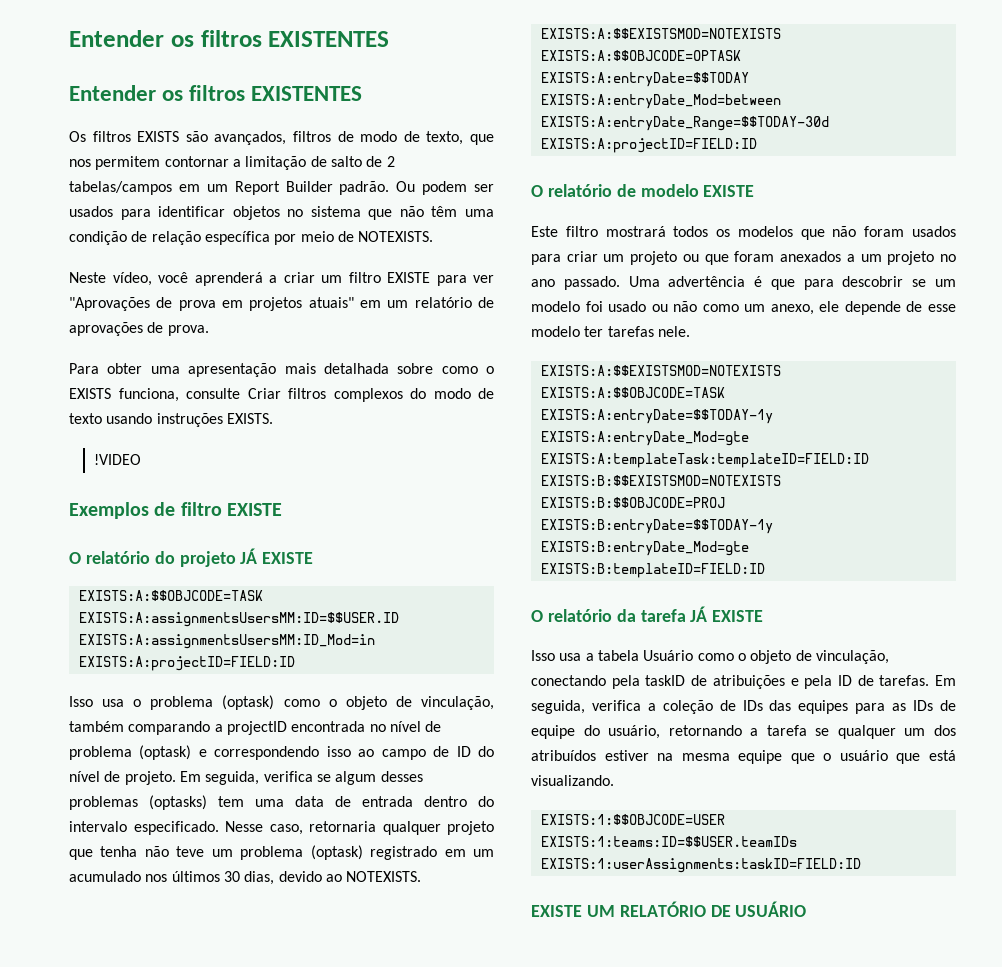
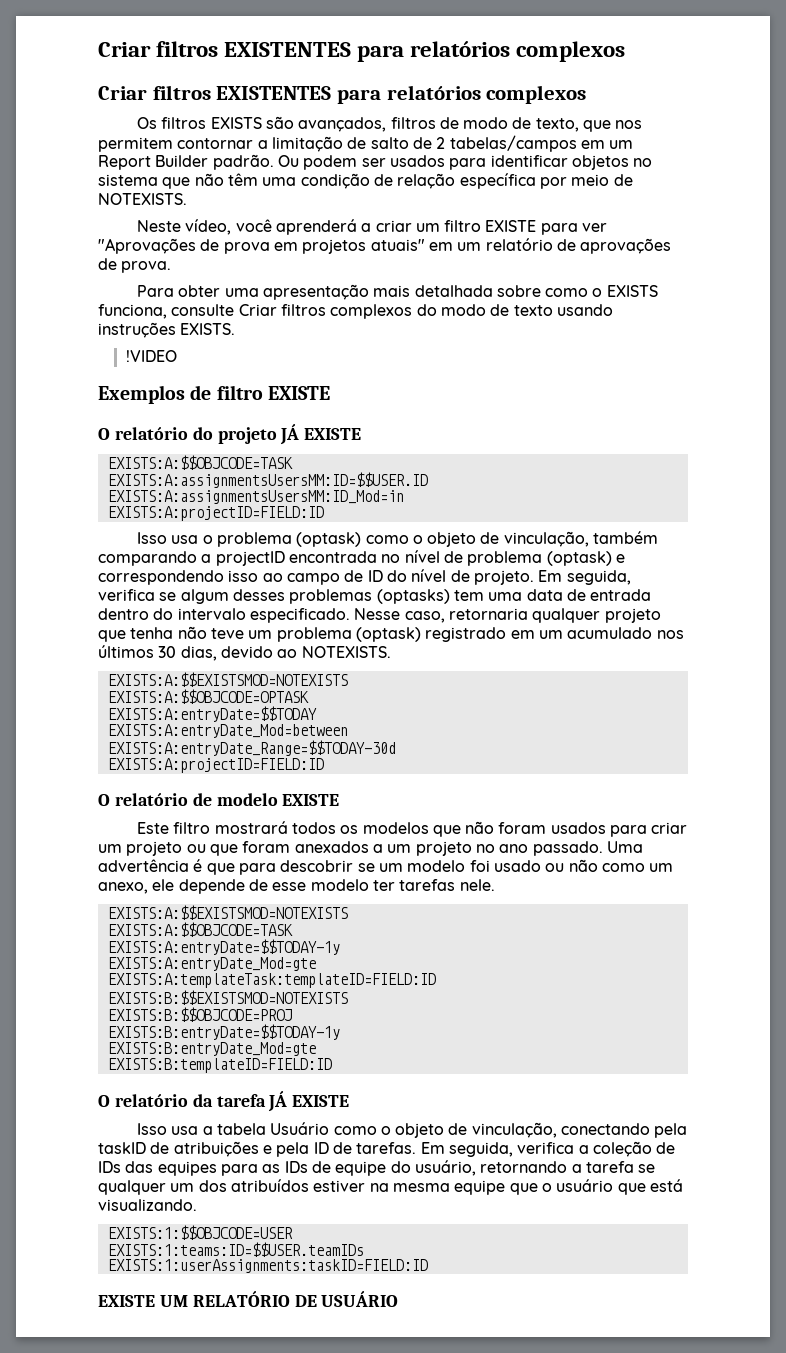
[69,30,390,47] [69,85,363,101] Entender os filtros EXISTENTES // Entender os filtros EXISTENTES -> [98,41,626,62] [98,85,587,104] Criar filtros EXISTENTES para relatórios complexos // Criar filtros EXISTENTES para relatórios complexos

